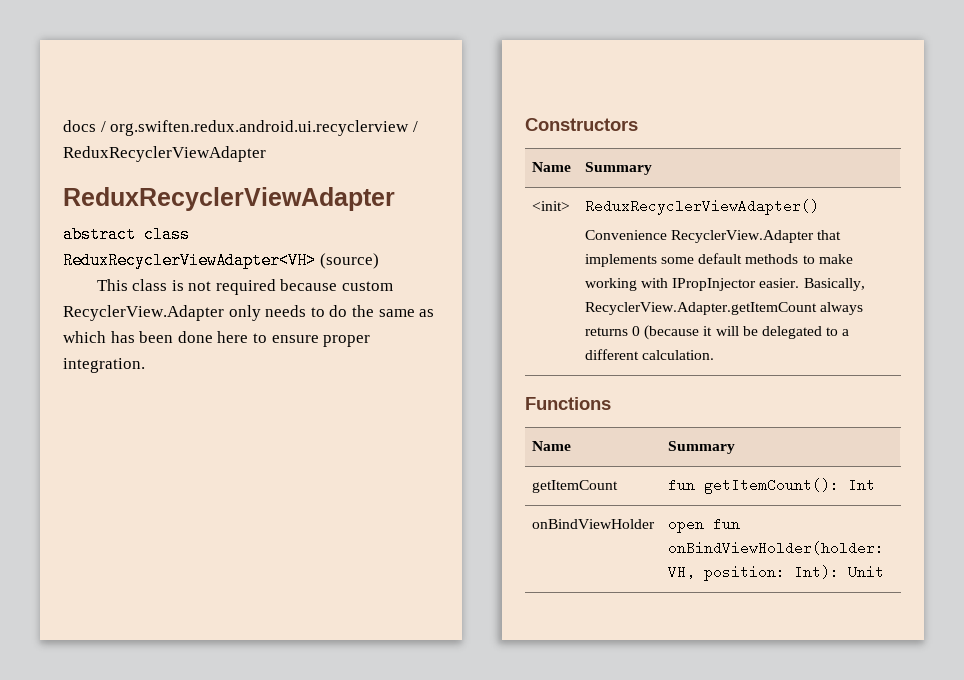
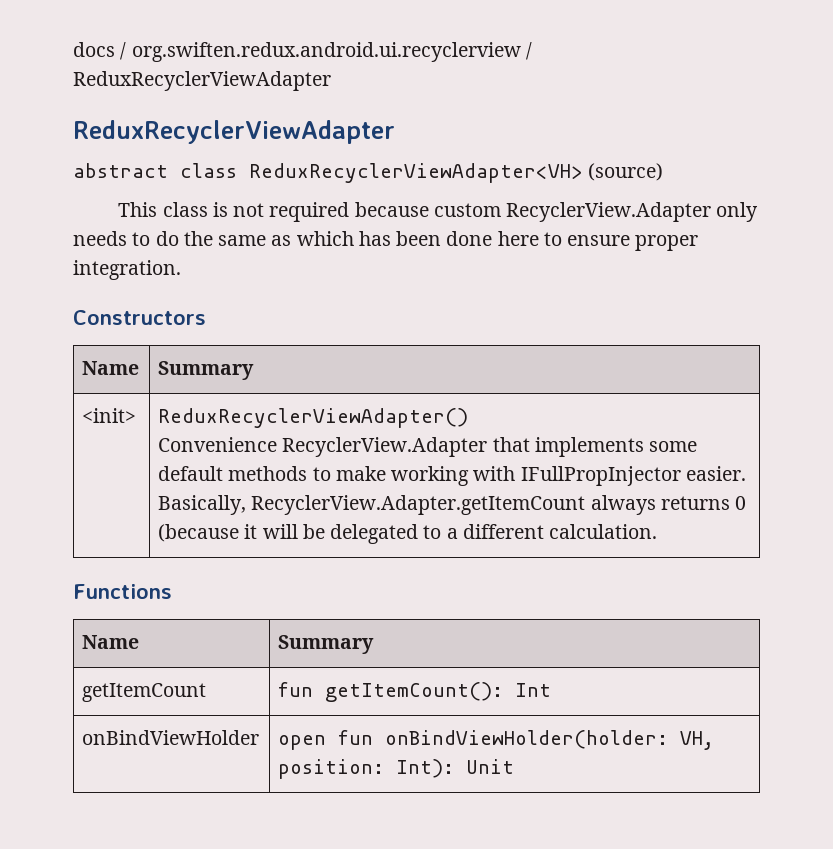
[672,278,757,291] IPropInjector -> [520,466,681,486] IFullPropInjector

